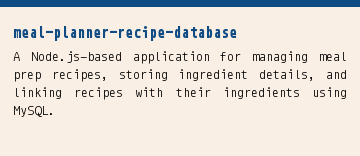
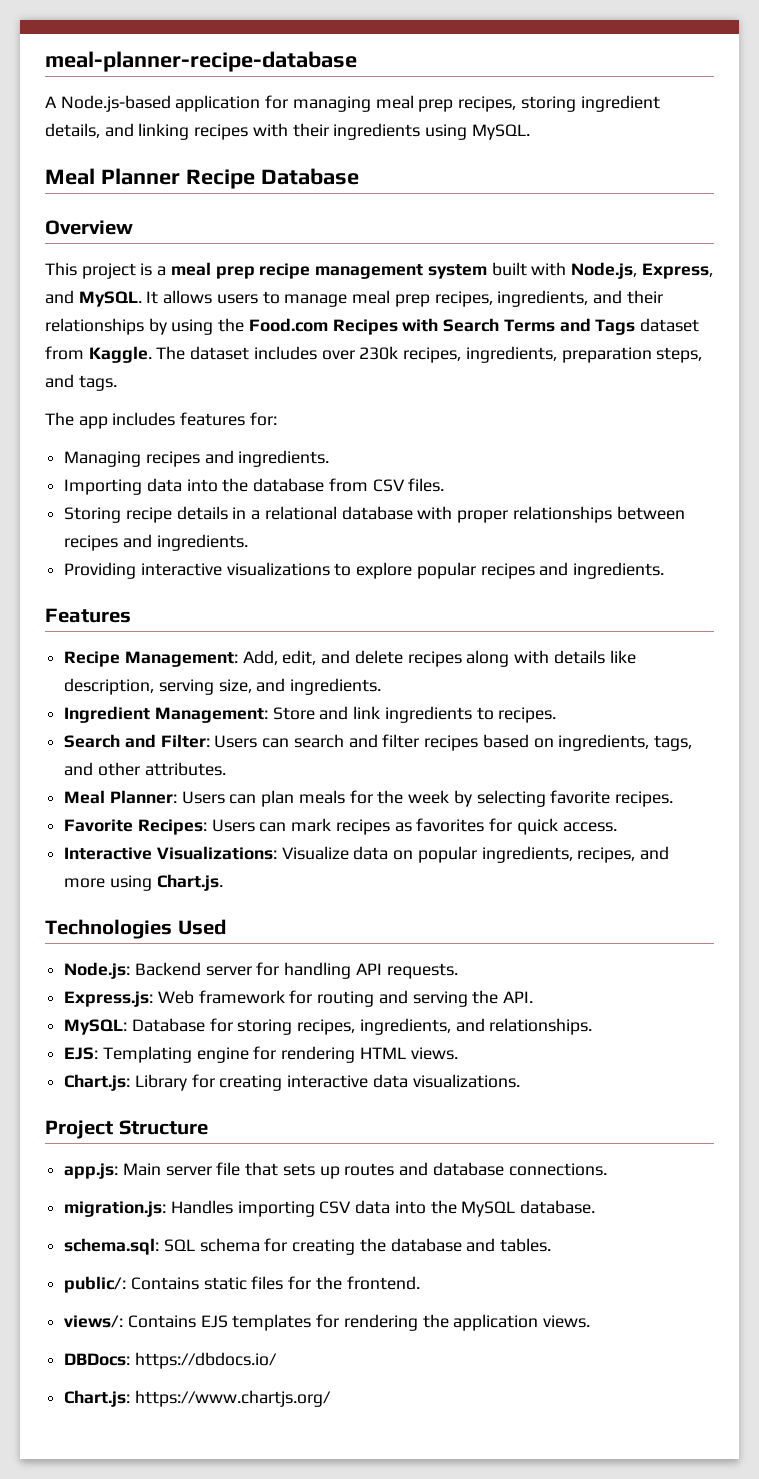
(55, 111) none -> [45,168,359,189] [45,220,133,235] [45,262,713,279] [45,290,663,307] [45,318,699,335] [45,346,703,363] [45,374,117,391] [45,412,277,429] [64,450,330,467] [64,478,445,495] [64,506,685,523] [64,534,248,551] [64,562,665,579] [45,608,131,623] [64,650,636,667] [64,678,382,695] [64,706,557,723] [64,734,692,751] [64,762,226,776] [64,790,673,807] [64,818,617,835] [64,846,670,863] [64,874,223,891] [45,919,226,939] [64,962,458,979] [64,990,534,1007] [64,1018,593,1035] [64,1046,458,1063] [64,1074,520,1091] [45,1120,208,1139] [64,1162,607,1179] [64,1200,596,1217] [64,1238,552,1255] [64,1276,420,1293] [64,1314,591,1331] [64,1352,277,1369] [64,1390,331,1407] // Meal Planner Recipe Database // Overview // This project is a meal prep recipe management system built with Node.js, Express, and MySQL. It allows users to manage meal prep recipes, ingredients, and their relationships by using the Food.com Recipes with Search Terms and Tags dataset from Kaggle. The dataset includes over 230k recipes, ingredients, preparation steps, and tags. // The app includes features for: // Managing recipes and ingredients. // Importing data into the database from CSV files. // Storing recipe details in a relational database with proper relationships between recipes and ingredients. // Providing interactive visualizations to explore popular recipes and ingredients. // Features // Recipe Management: Add, edit, and delete recipes along with details like description, serving size, and ingredients. // Ingredient Management: Store and link ingredients to recipes. // Search and Filter: Users can search and filter recipes based on ingredients, tags, and other attributes. // Meal Planner: Users can plan meals for the week by selecting favorite recipes. // Favorite Recipes: Users can mark recipes as favorites for quick access. // Interactive Visualizations: Visualize data on popular ingredients, recipes, and more using Chart.js. // Technologies Used // Node.js: Backend server for handling API requests. // Express.js: Web framework for routing and serving the API. // MySQL: Database for storing recipes, ingredients, and relationships. // EJS: Templating engine for rendering HTML views. // Chart.js: Library for creating interactive data visualizations. // Project Structure // app.js: Main server file that sets up routes and database connections. // migration.js: Handles importing CSV data into the MySQL database. // schema.sql: SQL schema for creating the database and tables. // public/: Contains static files for the frontend. // views/: Contains EJS templates for rendering the application views. // DBDocs: https://dbdocs.io/ // Chart.js: https://www.chartjs.org/

